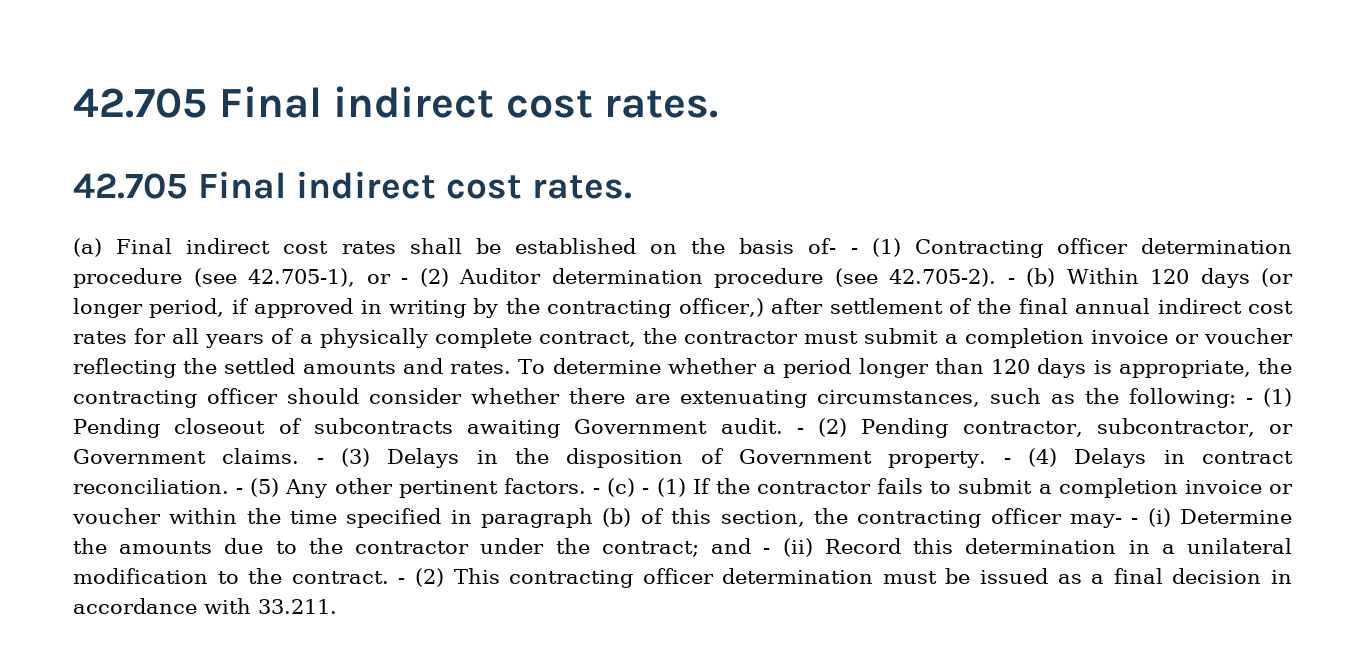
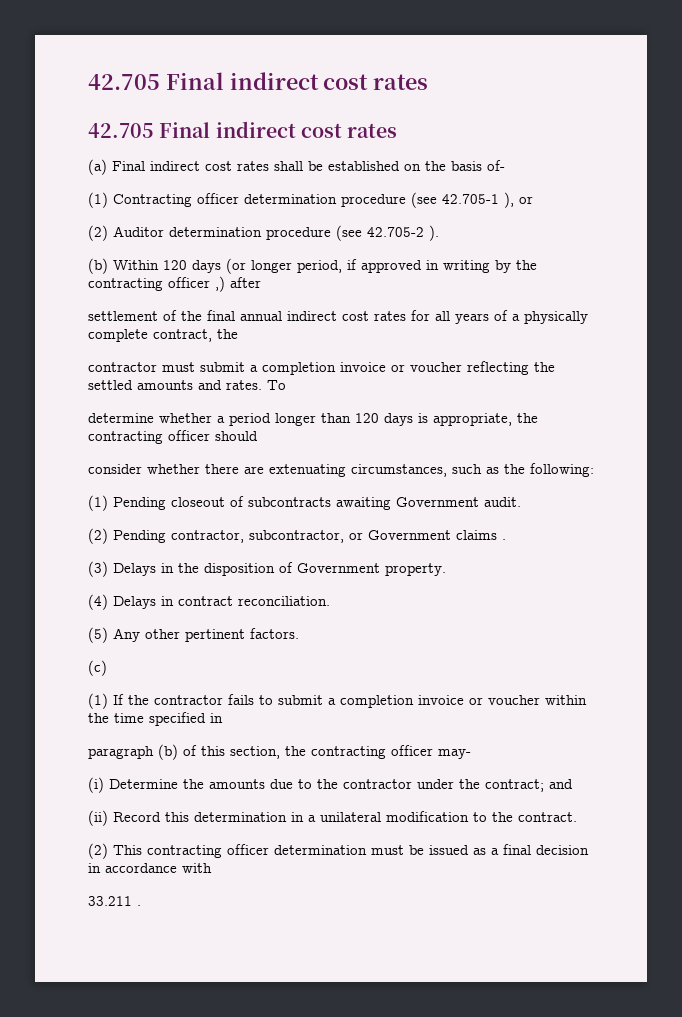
[73,86,719,118] [73,171,632,199] 42.705 Final indirect cost rates. // 42.705 Final indirect cost rates. -> [88,72,429,90] [88,121,398,138] 42.705 Final indirect cost rates // 42.705 Final indirect cost rates
[850,248,858,254] - -> (505, 165) //
[248,268,408,287] 42.705-1), or - -> [442,192,533,208] 42.705-1 ), or //
[889,268,1015,287] 42.705-2). - -> [367,225,439,241] 42.705-2 ). //
[678,298,764,317] officer,) -> [168,276,225,292] officer ,)
(824, 306) none -> (261, 282) //
(678, 336) none -> (238, 334) //
(546, 366) none -> (286, 385) //
(359, 396) none -> (258, 436) //
[1246,398,1253,404] - -> (594, 470) //
[796,428,804,434] - -> (521, 502) //
[222,448,324,464] claims. - -> [456,530,506,540] claims . //
[1003,458,1011,464] - -> (446, 569) //
[236,488,244,494] - -> (330, 601) //
[593,488,601,494] - -> (299, 633) //
[642,488,650,494] - -> (107, 668) //
(472, 517) none -> (223, 718) //
[1131,518,1139,524] - -> (471, 754) //
[763,548,771,554] - -> (573, 784) //
[398,578,406,584] - -> (577, 817) //
[258,599,337,614] 33.211. -> [88,896,141,906] // 33.211 .

